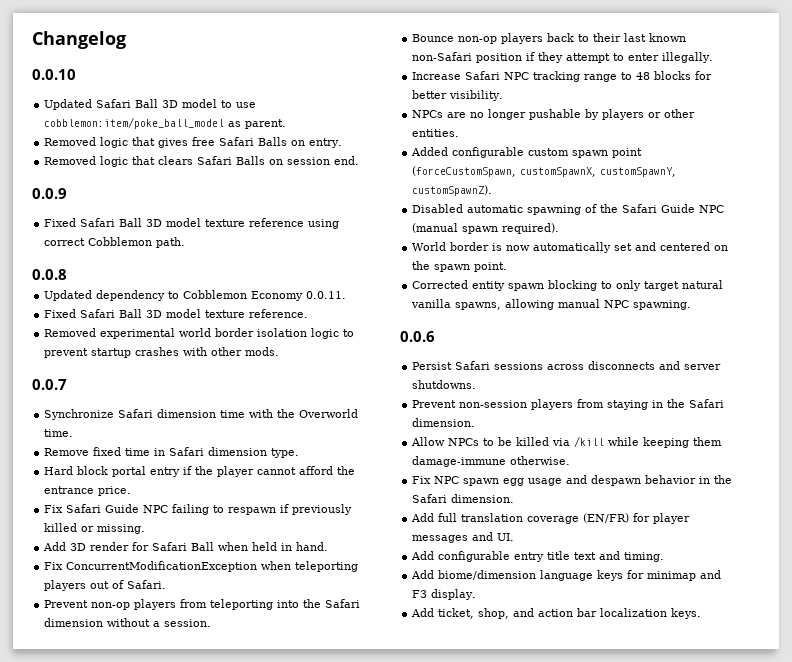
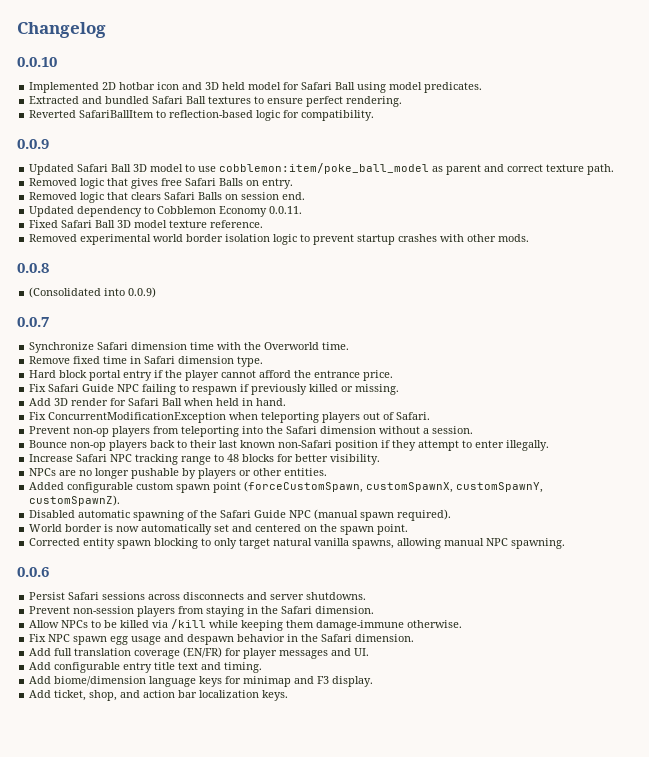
(76, 74) none -> [29,82,483,93] [29,96,403,107] [29,110,375,121] [17,139,49,149] // Implemented 2D hotbar icon and 3D held model for Safari Ball using model predicates. // Extracted and bundled Safari Ball textures to ensure perfect rendering. // Reverted SafariBallItem to reflection-based logic for compatibility. // 0.0.9
[245,119,287,129] parent. -> [446,164,615,175] parent and correct texture path.
[32,188,67,199] [44,218,340,229] [44,237,186,248] [32,269,67,280] // 0.0.9 // Fixed Safari Ball 3D model texture reference using correct Cobblemon path. // 0.0.8 -> (306, 196) none
(280, 351) none -> [17,263,49,273] [29,287,157,298] // 0.0.8 // (Consolidated into 0.0.9)

